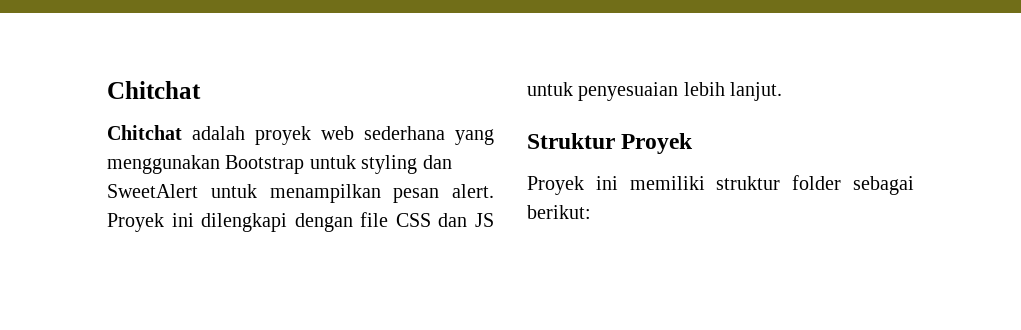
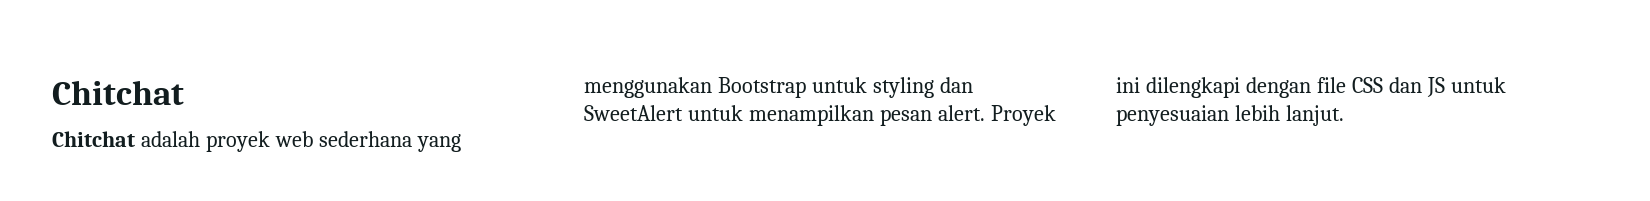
[527,133,694,154] [527,175,914,195] [527,205,591,219] // Struktur Proyek // Proyek ini memiliki struktur folder sebagai berikut: -> (1344, 115) none

